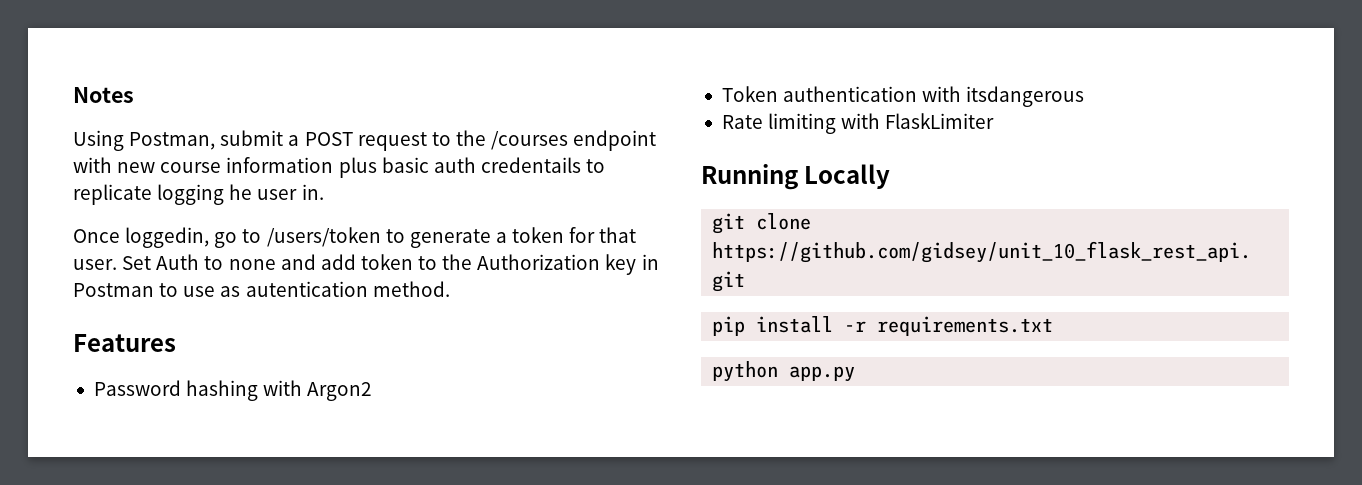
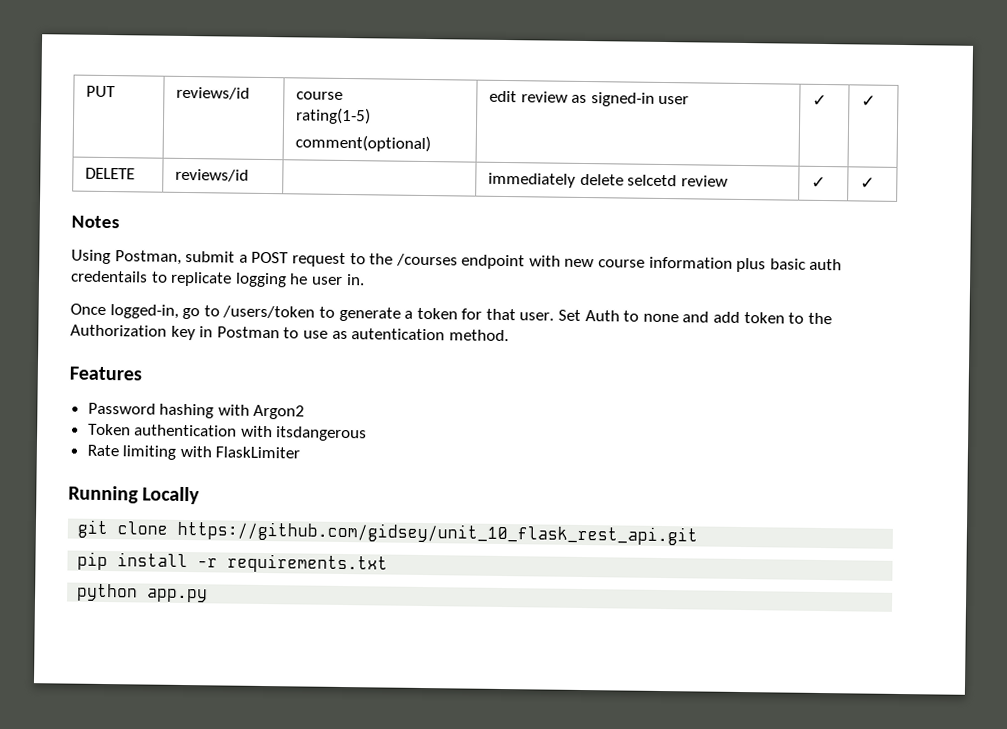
(73, 95) none -> [85,85,116,98] [175,86,250,100] [295,91,343,100] [295,107,371,125] [294,134,431,153] [488,90,690,107] [811,94,827,107] [860,95,876,107] [84,167,135,180] [174,168,249,182] [487,172,728,188] [810,176,826,189] [859,177,875,189] PUT | reviews/id | course // rating(1-5) // comment(optional) | edit review as signed-in user | ✓ | ✓ // DELETE | reviews/id | | immediately delete selcetd review | ✓ | ✓ //
[125,227,210,248] loggedin, -> [109,304,179,319] logged-in,

